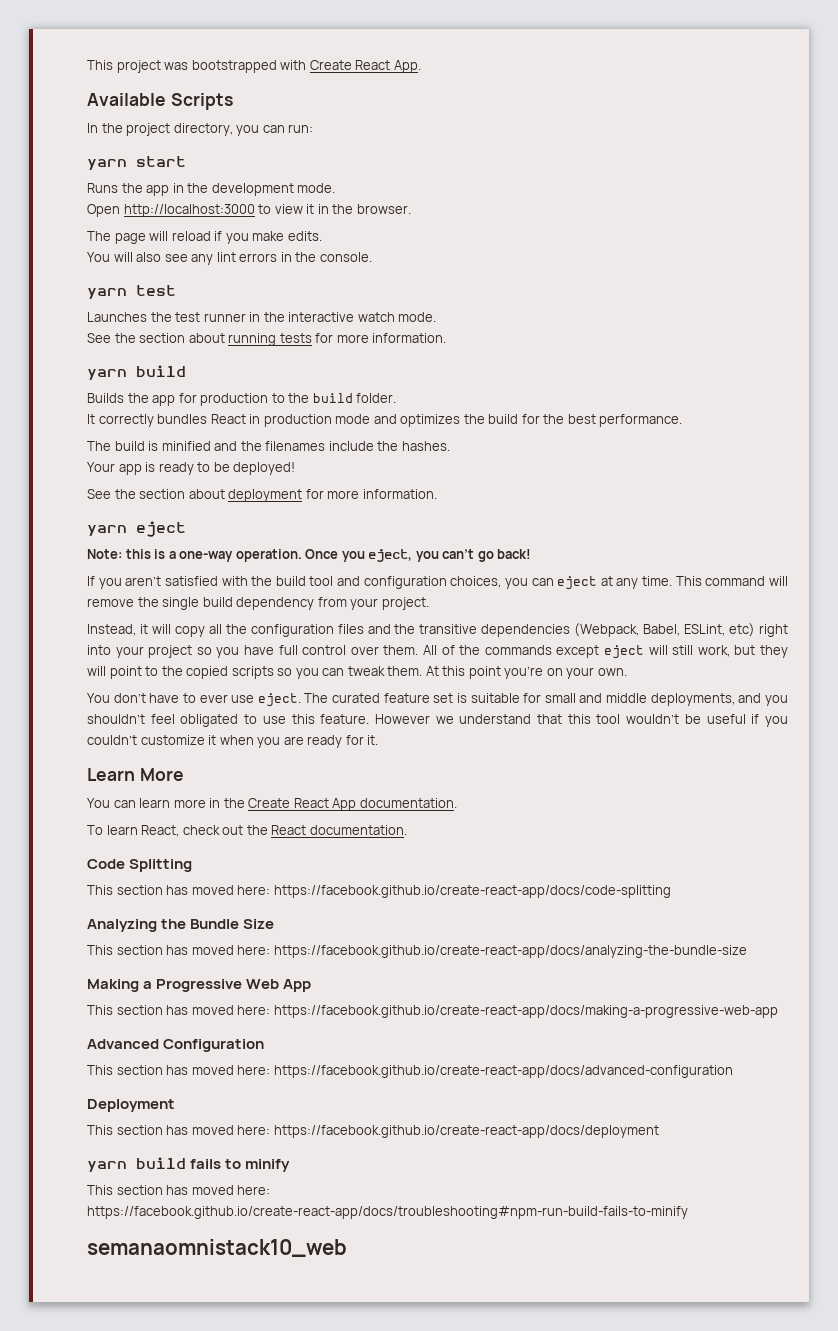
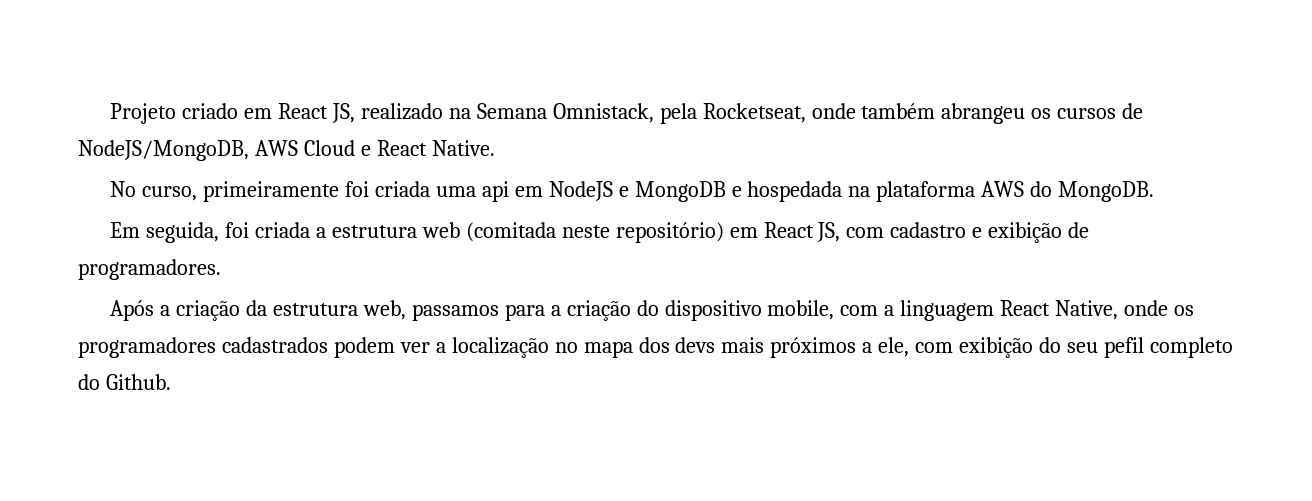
[87,60,421,73] [87,93,233,110] [87,123,314,136] [87,156,186,170] [87,183,336,196] [87,204,411,217] [87,231,322,244] [87,252,372,265] [87,285,176,299] [87,312,437,322] [87,333,447,346] [87,365,186,380] [87,393,397,406] [87,414,683,427] [87,441,450,451] [87,462,296,475] [87,489,437,502] [87,521,186,537] [87,549,532,562] [87,576,789,590] [87,597,429,610] [87,623,788,637] [87,645,789,659] [87,666,627,679] [87,693,789,707] [87,714,789,727] [87,735,379,748] [87,768,184,781] [87,798,457,811] [87,825,407,837] [87,859,193,872] [87,885,671,898] [87,919,275,932] [87,945,747,958] [87,979,312,992] [87,1005,778,1018] [87,1039,265,1052] [87,1065,733,1078] [87,1099,175,1112] [87,1125,659,1138] [87,1157,291,1172] [87,1185,271,1195] [87,1206,688,1219] [87,1239,347,1257] This project was bootstrapped with Create React App. // Available Scripts // In the project directory, you can run: // yarn start // Runs the app in the development mode. // Open http://localhost:3000 to view it in the browser. // The page will reload if you make edits. // You will also see any lint errors in the console. // yarn test // Launches the test runner in the interactive watch mode. // See the section about running tests for more information. // yarn build // Builds the app for production to the build folder. // It correctly bundles React in production mode and optimizes the build for the best performance. // The build is minified and the filenames include the hashes. // Your app is ready to be deployed! // See the section about deployment for more information. // yarn eject // Note: this is a one-way operation. Once you eject, you can’t go back! // If you aren’t satisfied with the build tool and configuration choices, you can eject at any time. This command will remove the single build dependency from your project. // Instead, it will copy all the configuration files and the transitive dependencies (Webpack, Babel, ESLint, etc) right into your project so you have full control over them. All of the commands except eject will still work, but they will point to the copied scripts so you can tweak them. At this point you’re on your own. // You don’t have to ever use eject. The curated feature set is suitable for small and middle deployments, and you shouldn’t feel obligated to use this feature. However we understand that this tool wouldn’t be useful if you couldn’t customize it when you are ready for it. // Learn More // You can learn more in the Create React App documentation. // To learn React, check out the React documentation. // Code Splitting // This section has moved here: https://facebook.github.io/create-react-app/docs/code-splitting // Analyzing the Bundle Size // This section has moved here: https://facebook.github.io/create-react-app/docs/analyzing-the-bundle-size // Making a Progressive Web App // This section has moved here: https://facebook.github.io/create-react-app/docs/making-a-progressive-web-app // Advanced Configuration // This section has moved here: https://facebook.github.io/create-react-app/docs/advanced-configuration // Deployment // This section has moved here: https://facebook.github.io/create-react-app/docs/deployment // yarn build fails to minify // This section has moved here: https://facebook.github.io/create-react-app/docs/troubleshooting#npm-run-build-fails-to-minify // semanaomnistack10_web -> [110,103,1144,124] [78,140,495,161] [110,181,1155,202] [110,222,1090,243] [78,259,221,280] [110,300,1195,321] [78,337,1233,358] [78,374,171,390] Projeto criado em React JS, realizado na Semana Omnistack, pela Rocketseat, onde também abrangeu os cursos de NodeJS/MongoDB, AWS Cloud e React Native. // No curso, primeiramente foi criada uma api em NodeJS e MongoDB e hospedada na plataforma AWS do MongoDB. // Em seguida, foi criada a estrutura web (comitada neste repositório) em React JS, com cadastro e exibição de programadores. // Após a criação da estrutura web, passamos para a criação do dispositivo mobile, com a linguagem React Native, onde os programadores cadastrados podem ver a localização no mapa dos devs mais próximos a ele, com exibição do seu pefil completo do Github.

